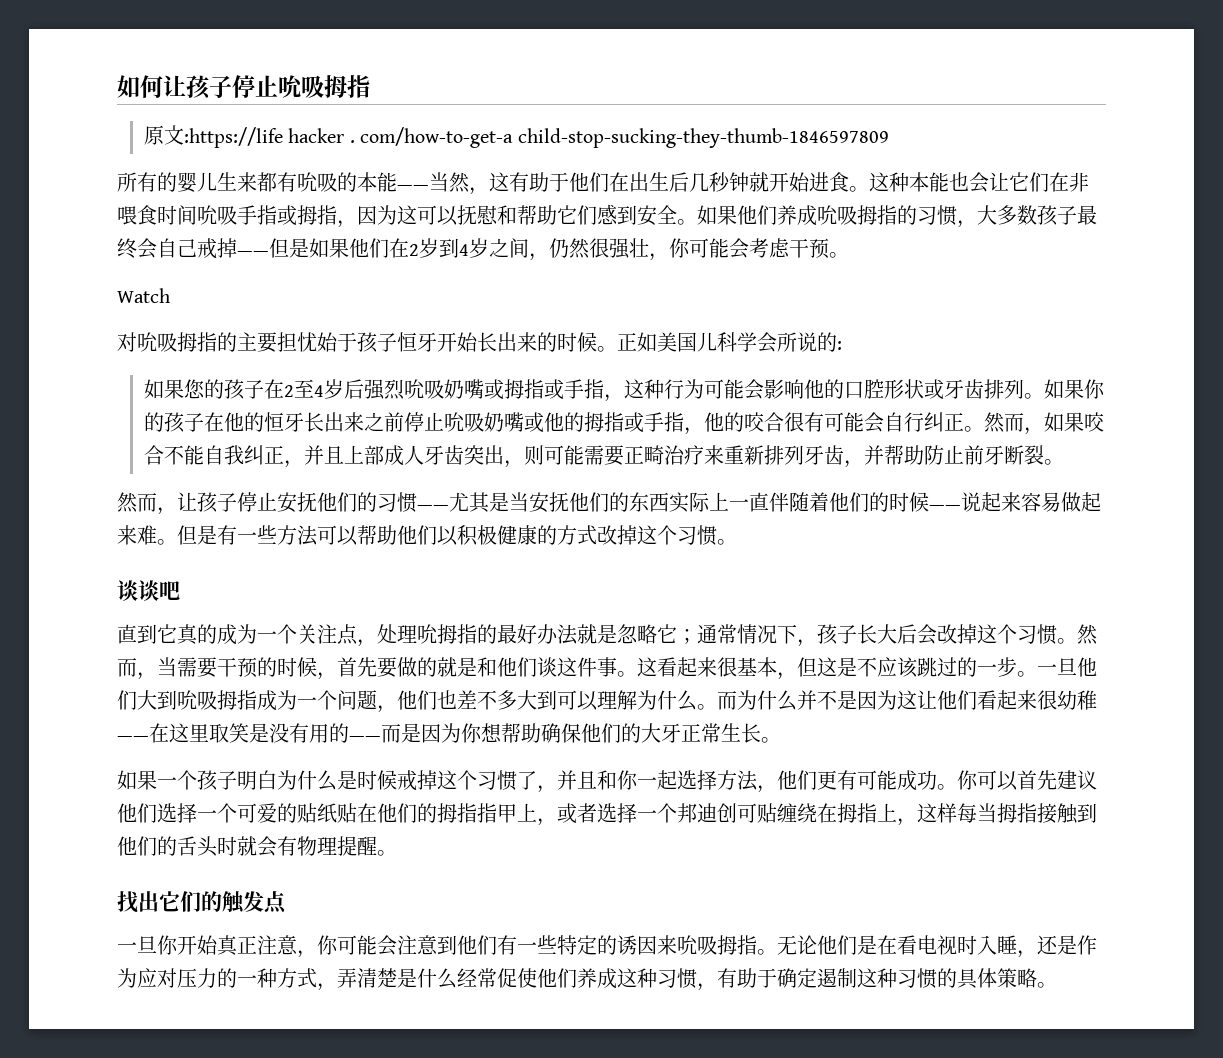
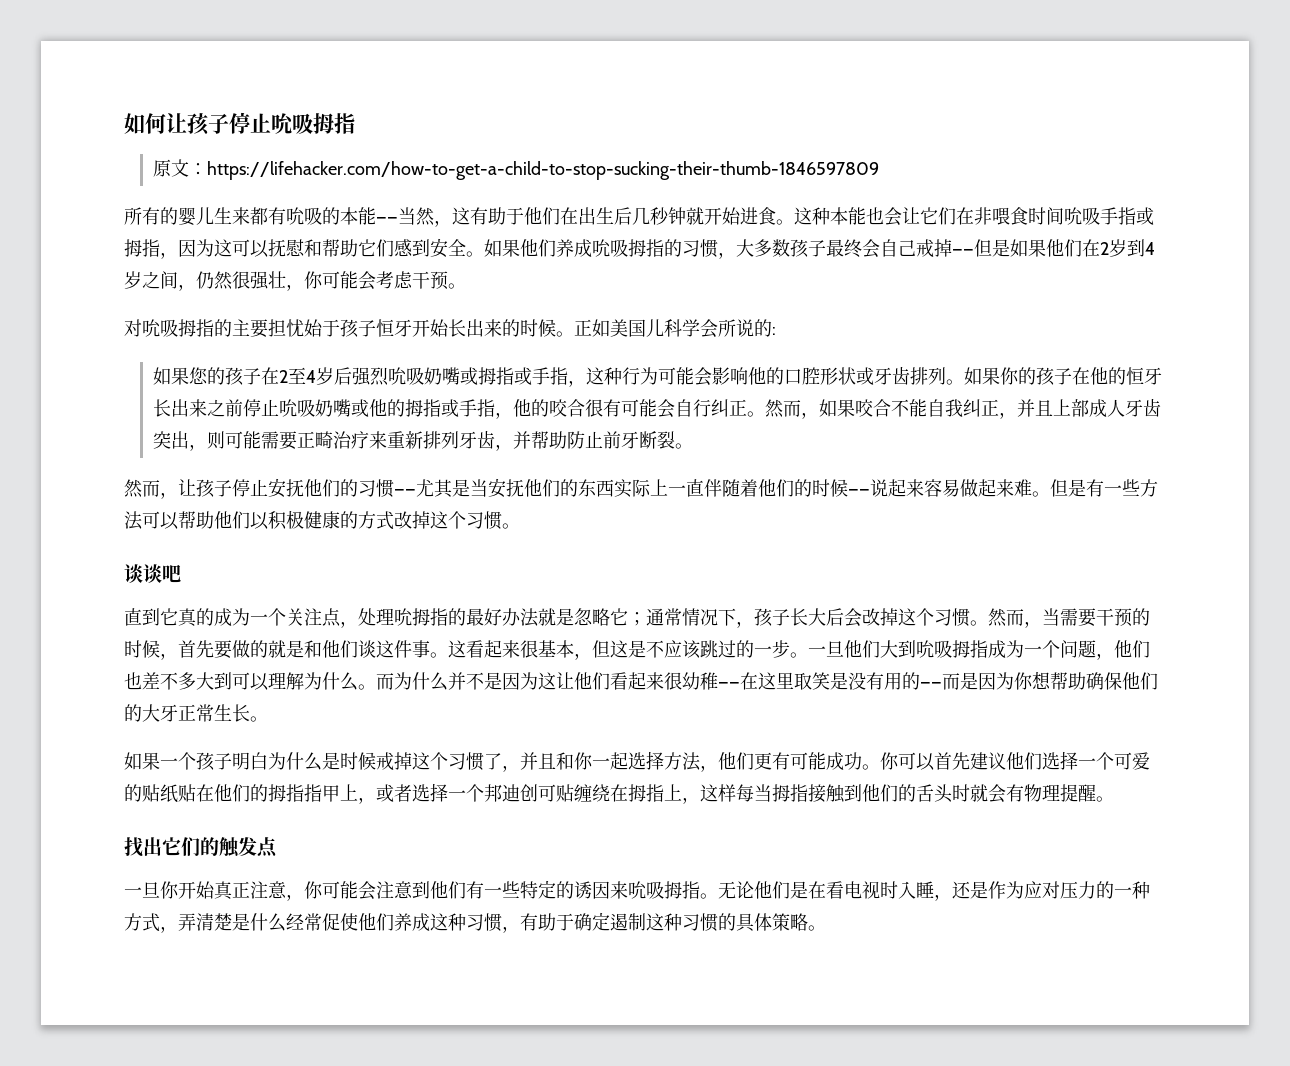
[184,127,889,148] :https://life hacker . com/how-to-get-a child-stop-sucking-they-thumb-1846597809 -> [188,161,879,180] ：https://lifehacker.com/how-to-get-a-child-to-stop-sucking-their-thumb-1846597809
[117,288,170,303] // Watch -> (466, 286) none

